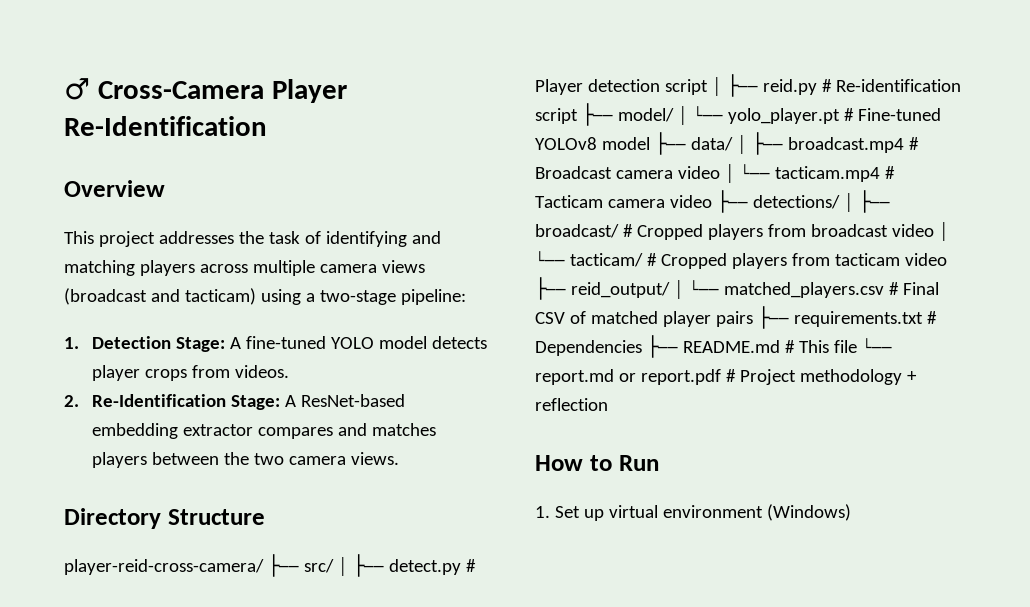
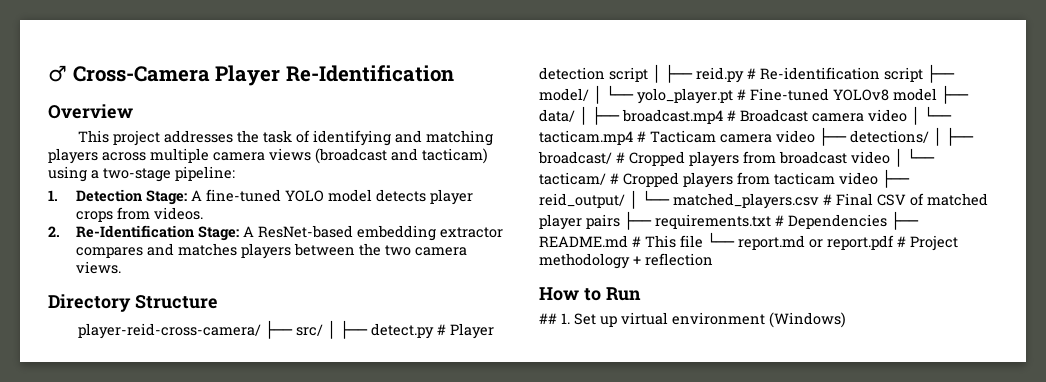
(659, 463) none -> [539,313,557,324] ##

